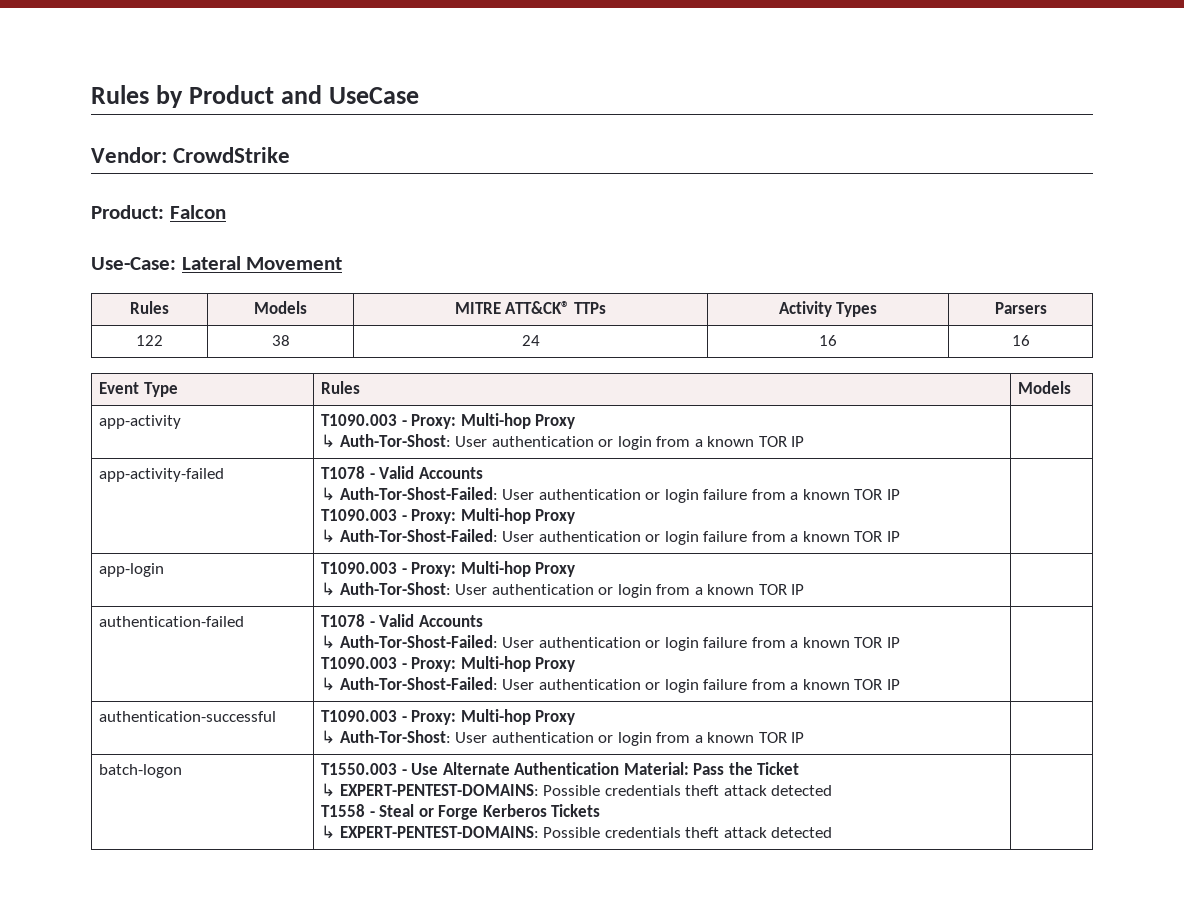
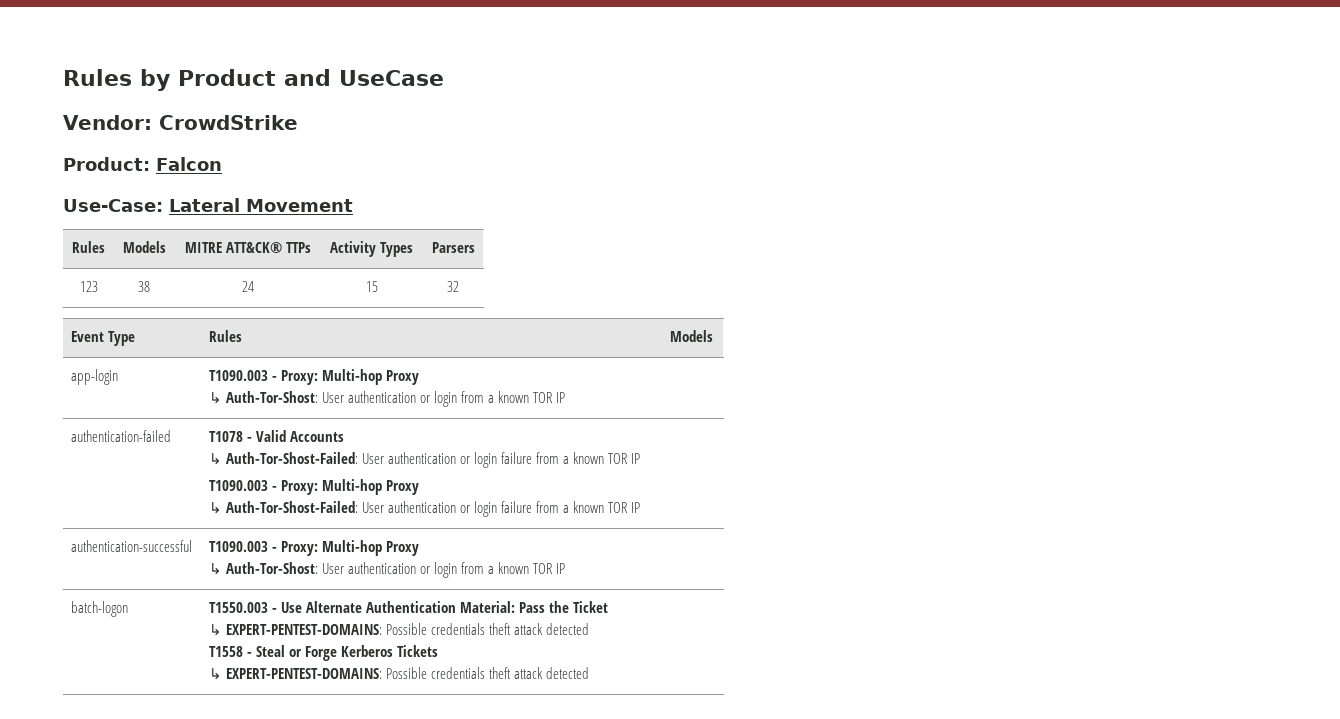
[136,335,163,346] 122 -> [79,281,98,292] 123
[819,335,837,346] [1011,335,1030,346] 16 | 16 -> [365,281,378,292] [447,281,459,292] 15 | 32
[99,415,182,429] [321,413,576,429] [321,434,805,450] [99,468,225,482] [321,466,483,479] [321,487,900,503] [321,508,576,524] [321,529,900,545] // app-activity | T1090.003 - Proxy: Multi-hop Proxy // ↳ Auth-Tor-Shost: User authentication or login from a known TOR IP | // app-activity-failed | T1078 - Valid Accounts // ↳ Auth-Tor-Shost-Failed: User authentication or login failure from a known TOR IP // T1090.003 - Proxy: Multi-hop Proxy // ↳ Auth-Tor-Shost-Failed: User authentication or login failure from a known TOR IP | -> (714, 336) none

